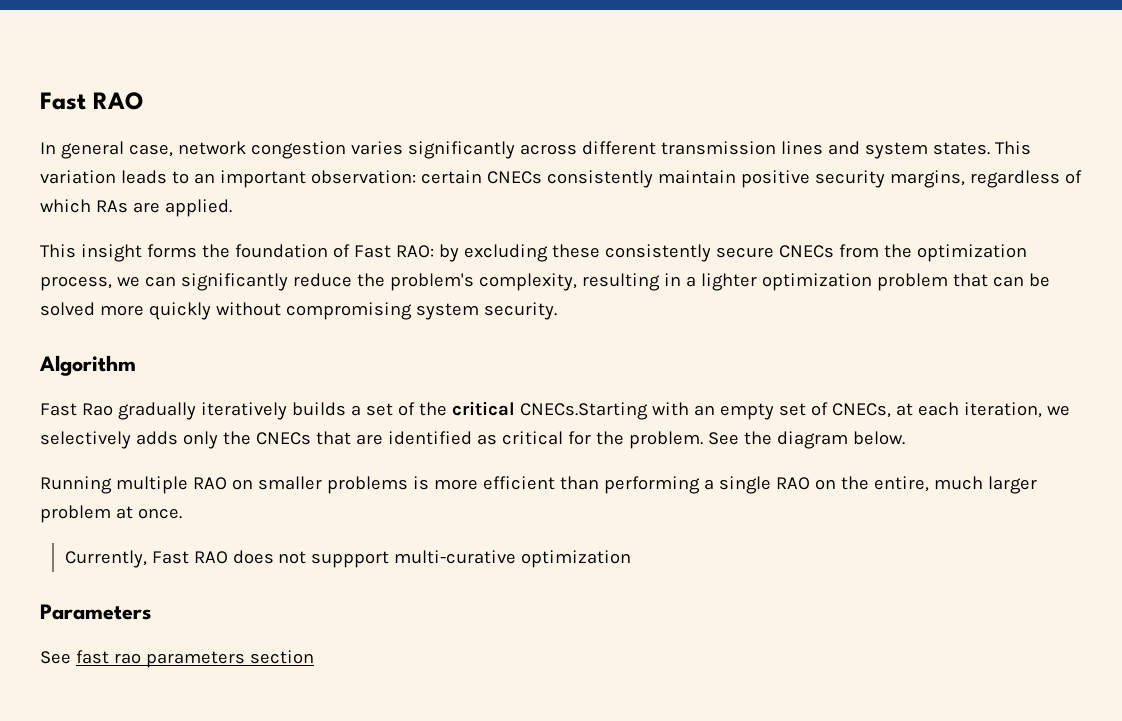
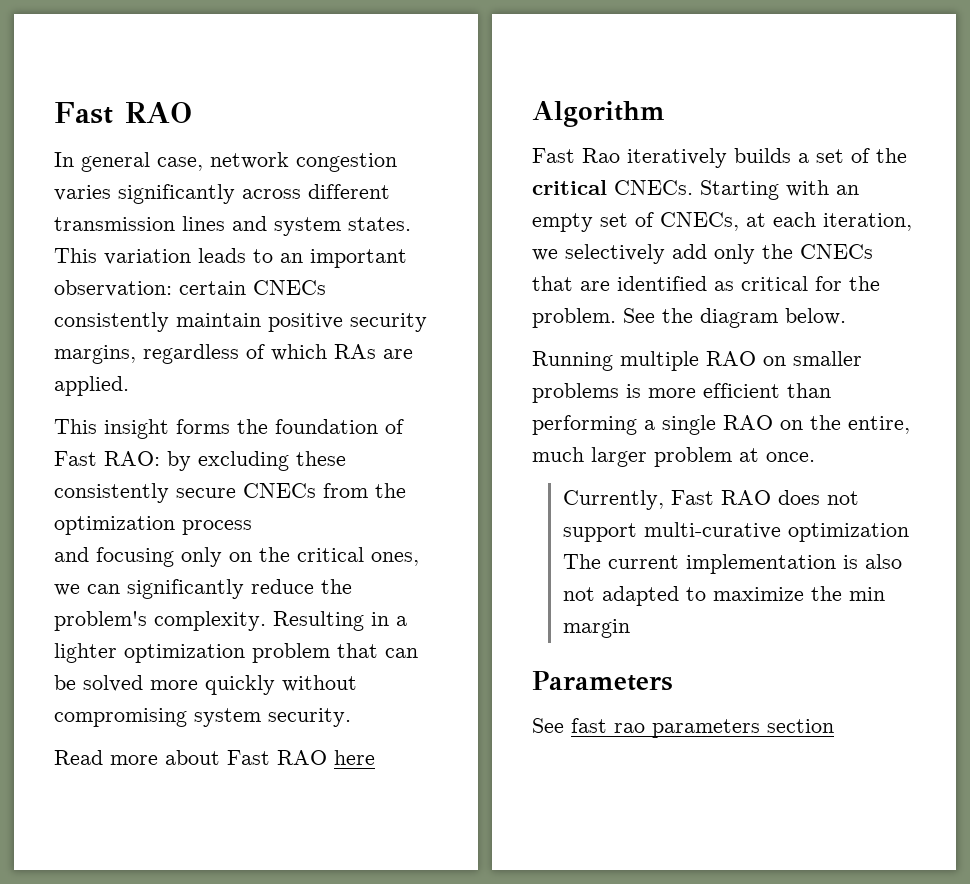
[40,276,112,291] process, -> [182,520,252,535] [54,547,419,567] process // and focusing only on the critical ones,
[478,273,660,291] complexity, resulting -> [154,611,364,631] complexity. Resulting
(557, 311) none -> [54,750,375,765] // Read more about Fast RAO here
[117,402,196,420] gradually -> (620, 155) none
[519,402,648,420] CNECs.Starting -> [614,180,779,200] CNECs. Starting
[135,431,178,445] adds -> [672,244,707,259] add
[311,551,390,568] suppport -> [562,523,637,542] support
(632, 559) none -> [562,554,902,574] [562,586,885,606] [562,619,630,638] The current implementation is also not adapted to maximize the min margin

